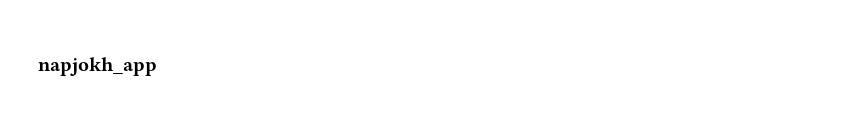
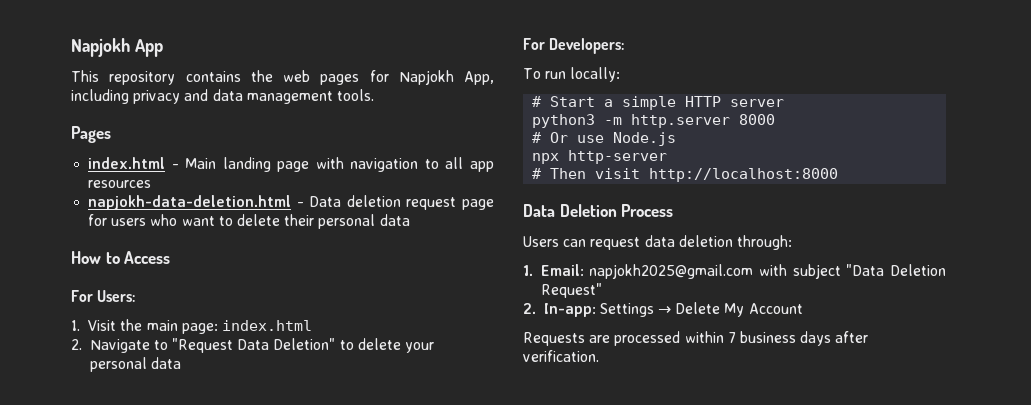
[38,57,157,76] napjokh_app -> [71,38,163,57] [71,70,494,85] [71,89,374,104] [71,126,111,143] [88,157,495,172] [88,180,152,188] [88,195,494,210] [88,214,410,229] [71,251,171,264] [71,290,136,302] [71,319,313,334] [71,338,435,353] [89,357,181,372] [523,38,625,54] [523,67,621,82] [532,96,785,110] [532,114,776,128] [532,132,677,146] [532,150,668,164] [532,168,839,182] [523,204,674,217] [523,235,792,250] [523,264,946,279] [540,283,602,298] [523,302,803,317] [523,331,869,346] [523,350,599,362] Napjokh App // This repository contains the web pages for Napjokh App, including privacy and data management tools. // Pages // index.html - Main landing page with navigation to all app resources // napjokh-data-deletion.html - Data deletion request page for users who want to delete their personal data // How to Access // For Users: // 1. Visit the main page: index.html // 2. Navigate to "Request Data Deletion" to delete your personal data // For Developers: // To run locally: // # Start a simple HTTP server // python3 -m http.server 8000 // # Or use Node.js // npx http-server // # Then visit http://localhost:8000 // Data Deletion Process // Users can request data deletion through: // 1. Email: napjokh2025@gmail.com with subject "Data Deletion Request" // 2. In-app: Settings → Delete My Account // Requests are processed within 7 business days after verification.

